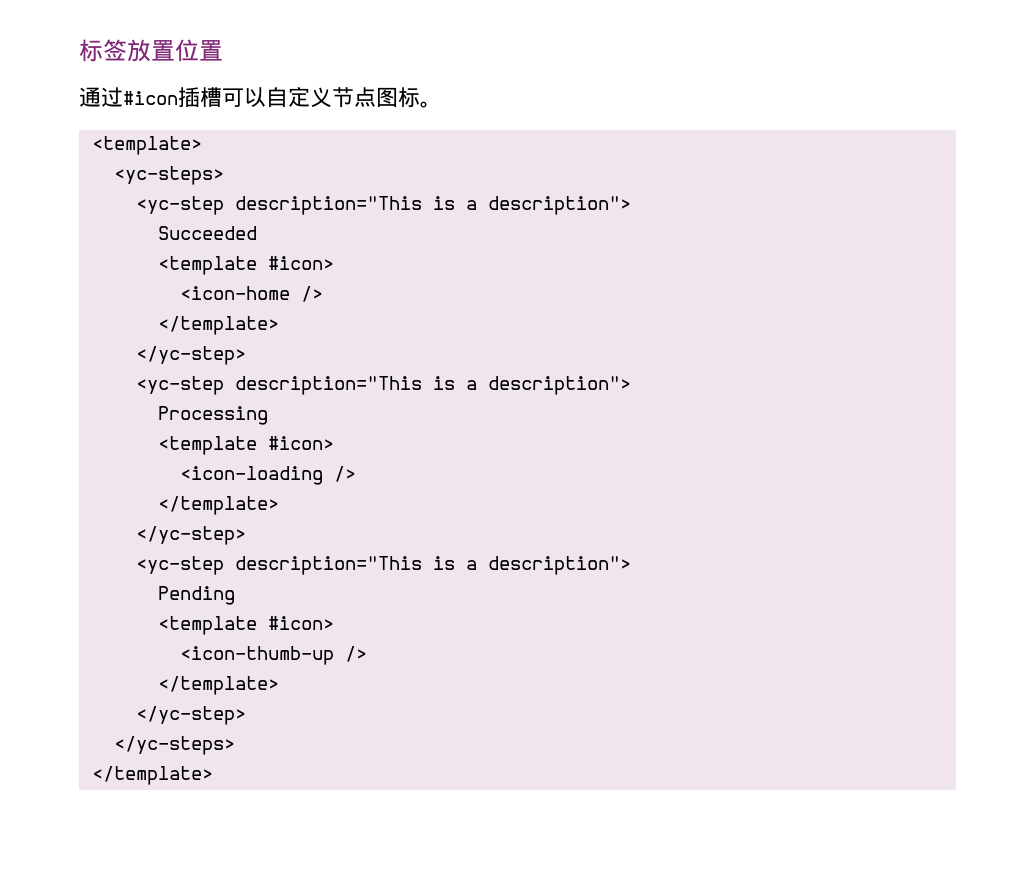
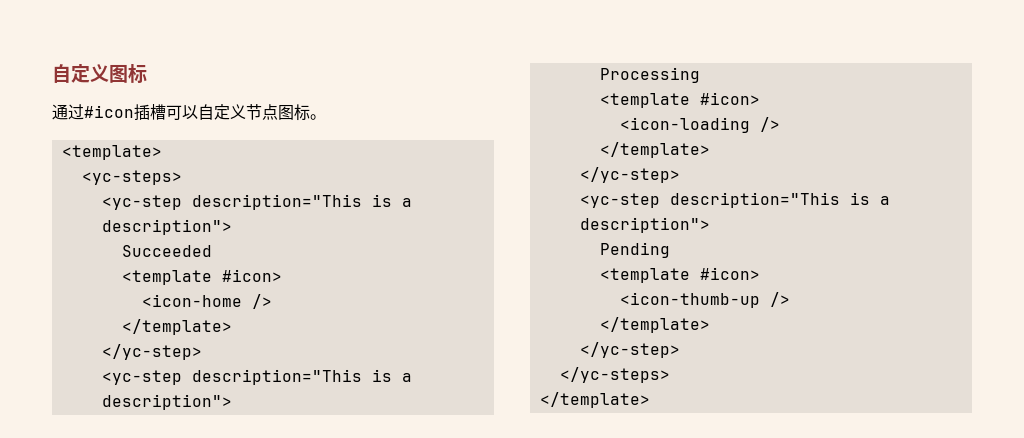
[79,39,223,62] 标签放置位置 -> [52,64,147,83] 自定义图标

